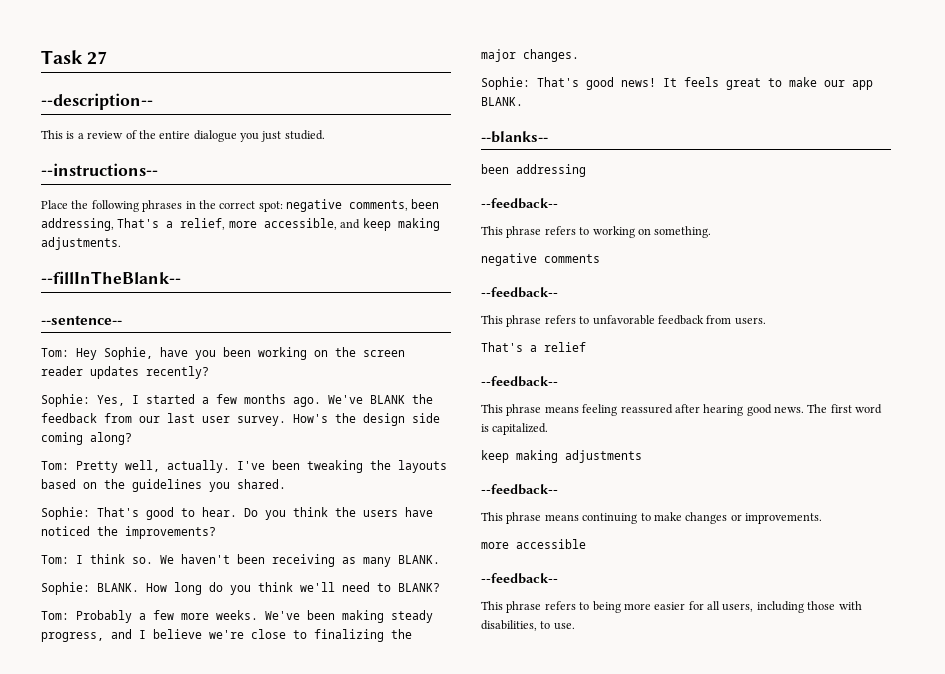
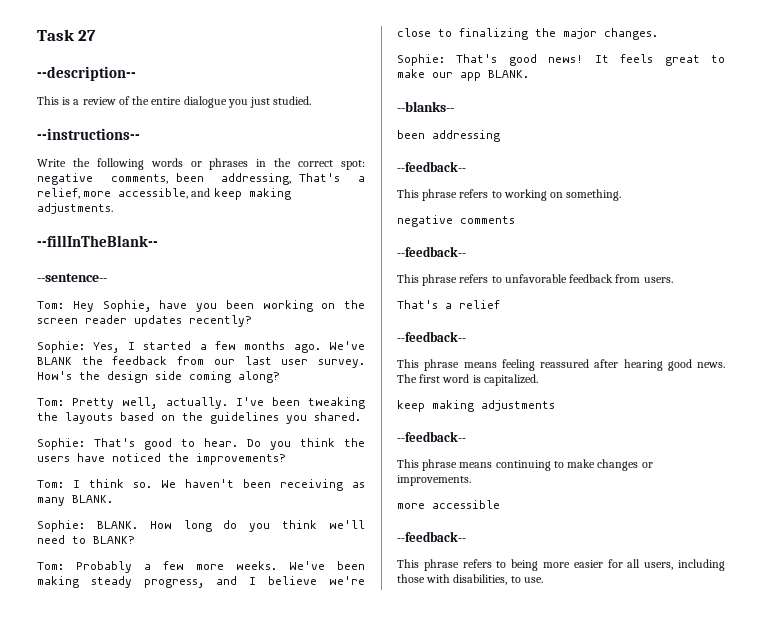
[41,200,68,209] Place -> [37,159,66,167] Write
(139, 206) none -> [150,158,202,167] words or

